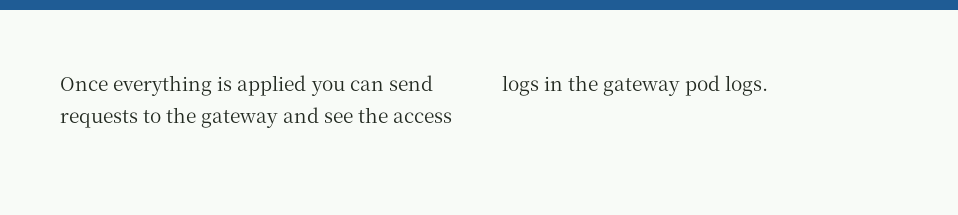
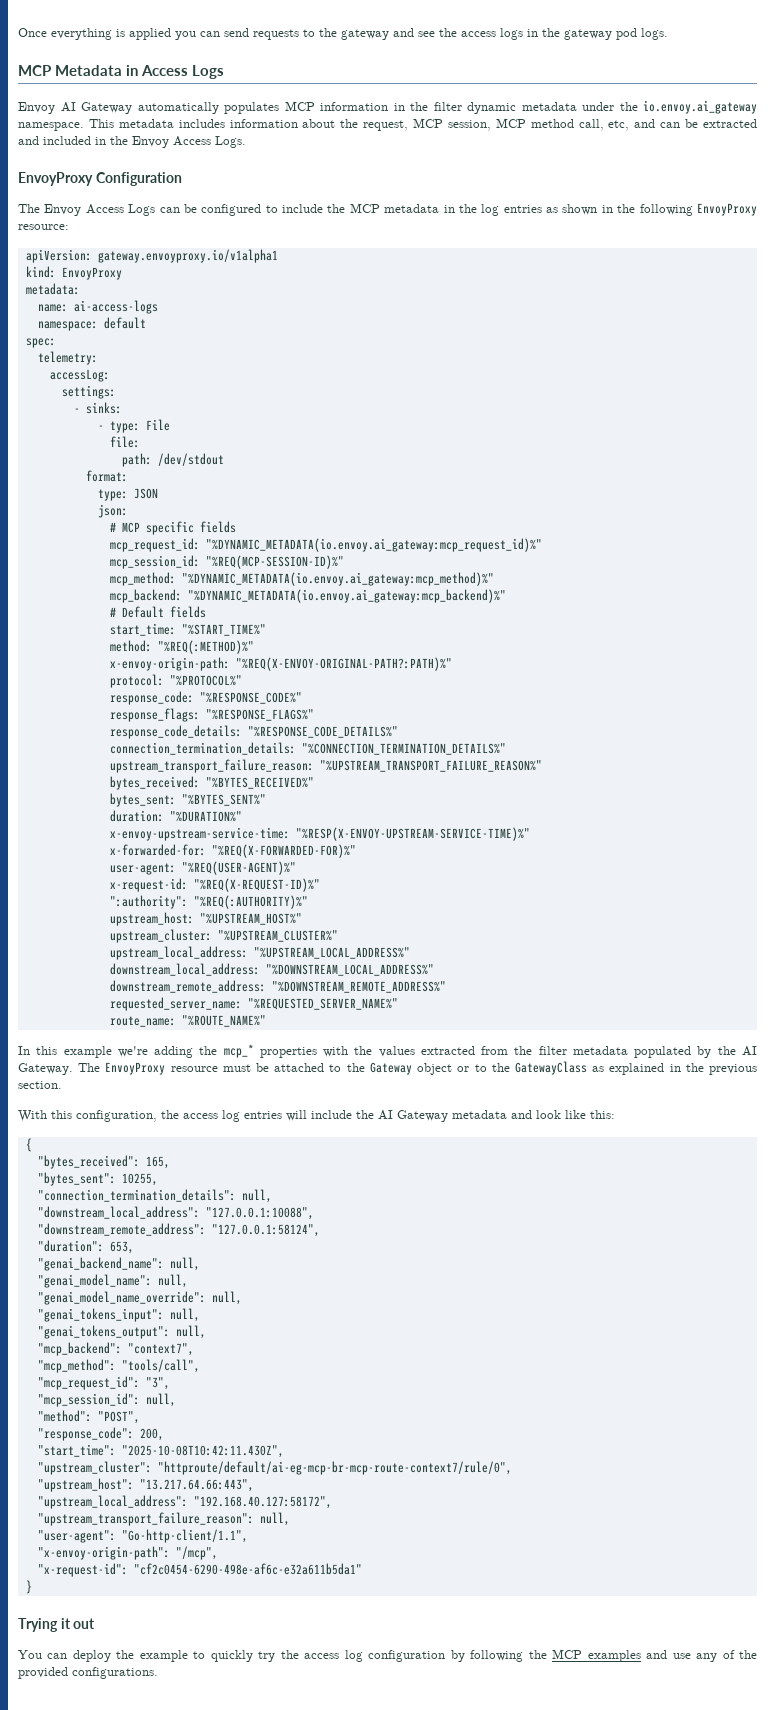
(768, 85) none -> [18,65,224,79] [18,100,757,114] [18,118,757,131] [18,136,246,148] [18,172,182,186] [18,203,758,216] [18,224,69,230] [25,249,278,263] [25,266,122,280] [25,283,80,295] [37,300,158,314] [37,317,146,331] [25,338,56,348] [37,351,98,365] [49,369,110,382] [61,385,116,399] [73,402,122,414] [97,419,170,433] [109,436,140,448] [121,453,224,467] [85,470,128,482] [97,488,158,501] [97,504,128,518] [109,521,236,535] [109,538,542,552] [109,555,344,569] [109,572,494,586] [109,589,506,603] [109,606,206,618] [109,623,266,636] [109,640,254,654] [109,657,452,671] [109,674,242,688] [109,691,302,705] [109,708,314,722] [109,725,398,739] [109,742,506,755] [109,759,542,773] [109,776,314,790] [109,793,266,807] [109,810,242,822] [109,827,530,841] [109,844,356,858] [109,861,296,875] [109,878,320,892] [109,895,308,909] [109,912,302,926] [109,929,338,943] [109,946,410,960] [109,963,434,976] [109,980,446,993] [109,997,398,1011] [109,1015,266,1027] [18,1044,758,1058] [18,1061,758,1075] [18,1081,62,1089] [18,1110,615,1122] [25,1138,32,1152] [37,1155,170,1169] [37,1172,158,1186] [37,1189,272,1203] [37,1206,314,1220] [37,1223,320,1237] [37,1240,134,1254] [37,1257,200,1271] [37,1274,188,1288] [37,1291,242,1305] [37,1308,200,1322] [37,1325,206,1339] [37,1342,194,1356] [37,1359,200,1373] [37,1376,170,1390] [37,1393,176,1407] [37,1410,140,1424] [37,1427,164,1441] [37,1444,284,1458] [37,1461,512,1475] [37,1478,254,1492] [37,1495,332,1509] [37,1512,290,1526] [37,1529,248,1543] [37,1546,218,1560] [37,1563,362,1577] [25,1580,32,1594] [18,1618,96,1632] [18,1649,758,1662] [18,1667,158,1679] // MCP Metadata in Access Logs // Envoy AI Gateway automatically populates MCP information in the filter dynamic metadata under the io.envoy.ai_gateway namespace. This metadata includes information about the request, MCP session, MCP method call, etc, and can be extracted and included in the Envoy Access Logs. // EnvoyProxy Configuration // The Envoy Access Logs can be configured to include the MCP metadata in the log entries as shown in the following EnvoyProxy resource: // apiVersion: gateway.envoyproxy.io/v1alpha1 // kind: EnvoyProxy // metadata: // name: ai-access-logs // namespace: default // spec: // telemetry: // accessLog: // settings: // - sinks: // - type: File // file: // path: /dev/stdout // format: // type: JSON // json: // # MCP specific fields // mcp_request_id: "%DYNAMIC_METADATA(io.envoy.ai_gateway:mcp_request_id)%" // mcp_session_id: "%REQ(MCP-SESSION-ID)%" // mcp_method: "%DYNAMIC_METADATA(io.envoy.ai_gateway:mcp_method)%" // mcp_backend: "%DYNAMIC_METADATA(io.envoy.ai_gateway:mcp_backend)%" // # Default fields // start_time: "%START_TIME%" // method: "%REQ(:METHOD)%" // x-envoy-origin-path: "%REQ(X-ENVOY-ORIGINAL-PATH?:PATH)%" // protocol: "%PROTOCOL%" // response_code: "%RESPONSE_CODE%" // response_flags: "%RESPONSE_FLAGS%" // response_code_details: "%RESPONSE_CODE_DETAILS%" // connection_termination_details: "%CONNECTION_TERMINATION_DETAILS%" // upstream_transport_failure_reason: "%UPSTREAM_TRANSPORT_FAILURE_REASON%" // bytes_received: "%BYTES_RECEIVED%" // bytes_sent: "%BYTES_SENT%" // duration: "%DURATION%" // x-envoy-upstream-service-time: "%RESP(X-ENVOY-UPSTREAM-SERVICE-TIME)%" // x-forwarded-for: "%REQ(X-FORWARDED-FOR)%" // user-agent: "%REQ(USER-AGENT)%" // x-request-id: "%REQ(X-REQUEST-ID)%" // ":authority": "%REQ(:AUTHORITY)%" // upstream_host: "%UPSTREAM_HOST%" // upstream_cluster: "%UPSTREAM_CLUSTER%" // upstream_local_address: "%UPSTREAM_LOCAL_ADDRESS%" // downstream_local_address: "%DOWNSTREAM_LOCAL_ADDRESS%" // downstream_remote_address: "%DOWNSTREAM_REMOTE_ADDRESS%" // requested_server_name: "%REQUESTED_SERVER_NAME%" // route_name: "%ROUTE_NAME%" // In this example we're adding the mcp_* properties with the values extracted from the filter metadata populated by the AI Gateway. The EnvoyProxy resource must be attached to the Gateway object or to the GatewayClass as explained in the previous section. // With this configuration, the access log entries will include the AI Gateway metadata and look like this: // { // "bytes_received": 165, // "bytes_sent": 10255, // "connection_termination_details": null, // "downstream_local_address": "127.0.0.1:10088", // "downstream_remote_address": "127.0.0.1:58124", // "duration": 653, // "genai_backend_name": null, // "genai_model_name": null, // "genai_model_name_override": null, // "genai_tokens_input": null, // "genai_tokens_output": null, // "mcp_backend": "context7", // "mcp_method": "tools/call", // "mcp_request_id": "3", // "mcp_session_id": null, // "method": "POST", // "response_code": 200, // "start_time": "2025-10-08T10:42:11.430Z", // "upstream_cluster": "httproute/default/ai-eg-mcp-br-mcp-route-context7/rule/0", // "upstream_host": "13.217.64.66:443", // "upstream_local_address": "192.168.40.127:58172", // "upstream_transport_failure_reason": null, // "user-agent": "Go-http-client/1.1", // "x-envoy-origin-path": "/mcp", // "x-request-id": "cf2c0454-6290-498e-af6c-e32a611b5da1" // } // Trying it out // You can deploy the example to quickly try the access log configuration by following the MCP examples and use any of the provided configurations.

